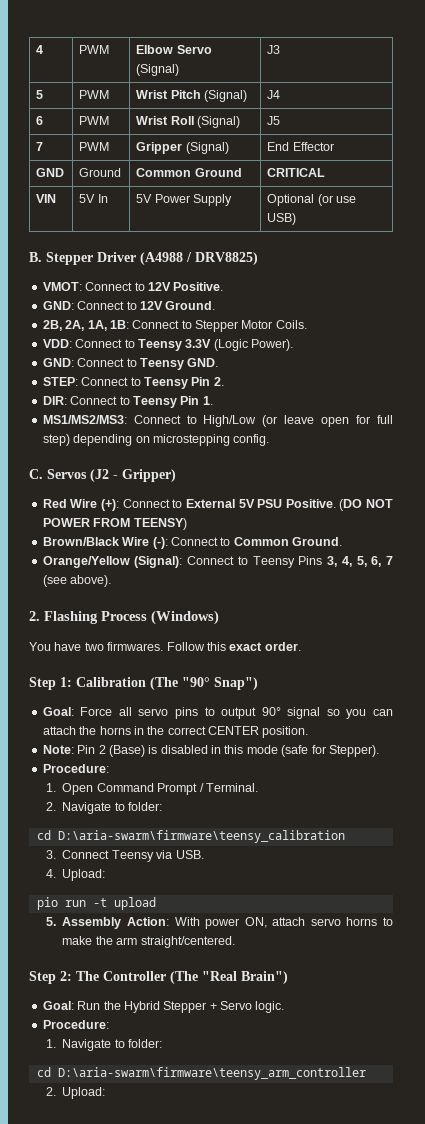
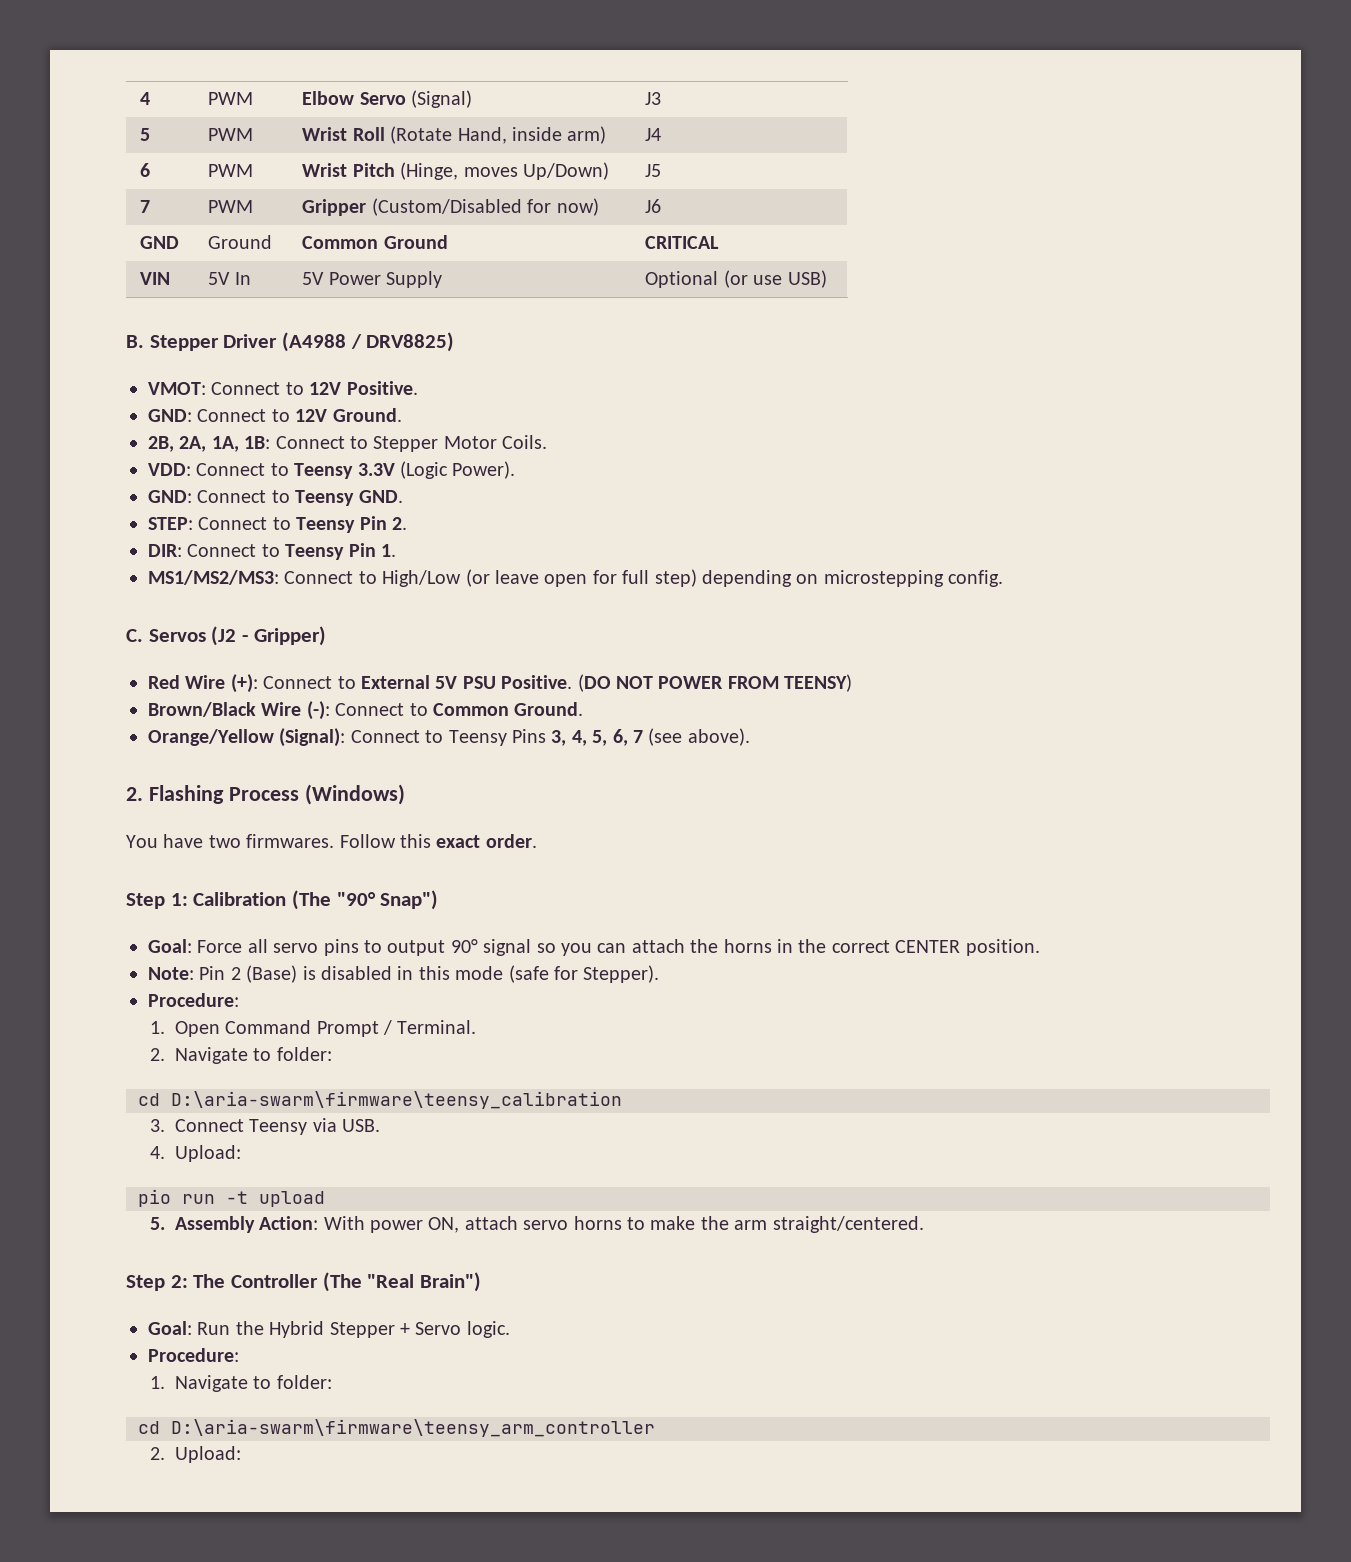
[170,90,247,102] Pitch (Signal) -> [352,126,607,144] Roll (Rotate Hand, inside arm)
[170,116,240,128] Roll (Signal) -> [352,162,609,180] Pitch (Hinge, moves Up/Down)
[185,142,229,154] [267,142,334,151] (Signal) | End Effector -> [371,198,599,216] [645,199,662,213] (Custom/Disabled for now) | J6

